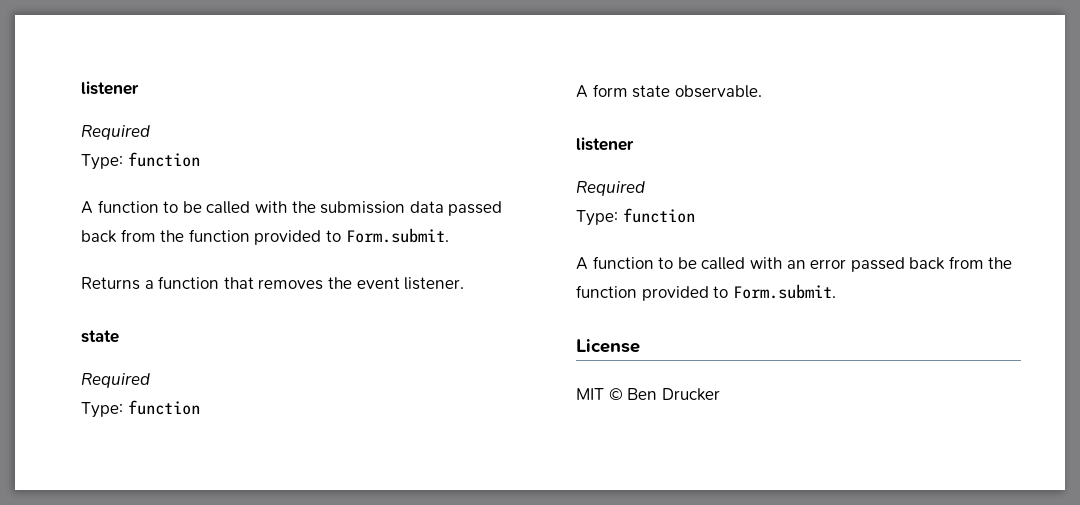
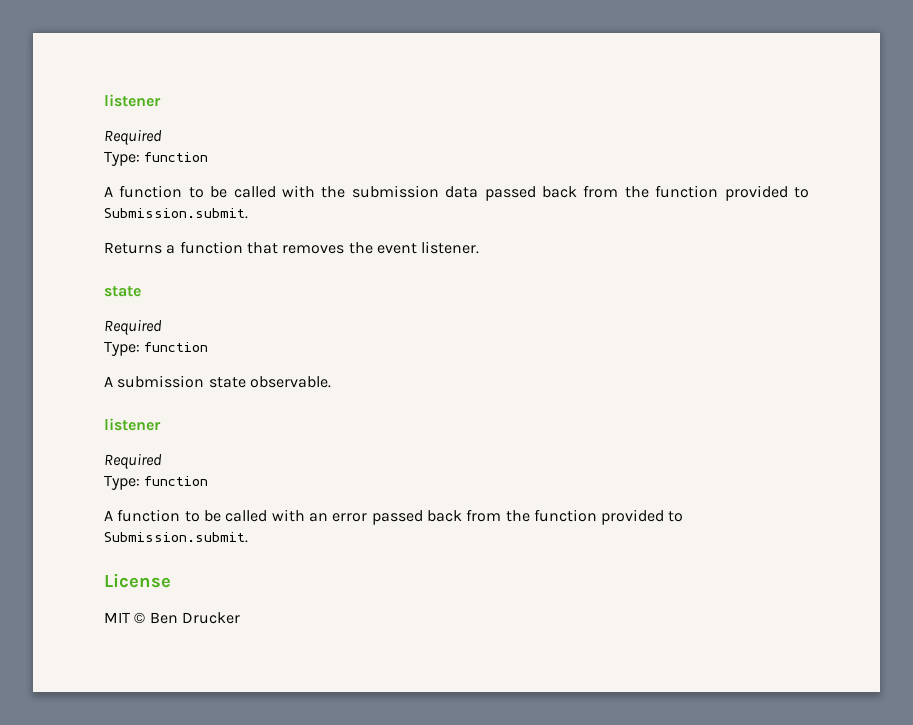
[345,228,449,243] Form.submit. -> [104,208,248,219] Submission.submit.
[592,84,628,97] form -> [117,375,205,388] submission
[732,284,836,299] Form.submit. -> [104,532,248,543] Submission.submit.

